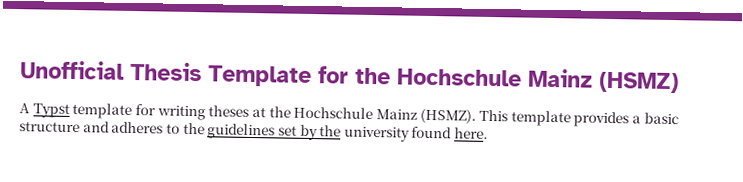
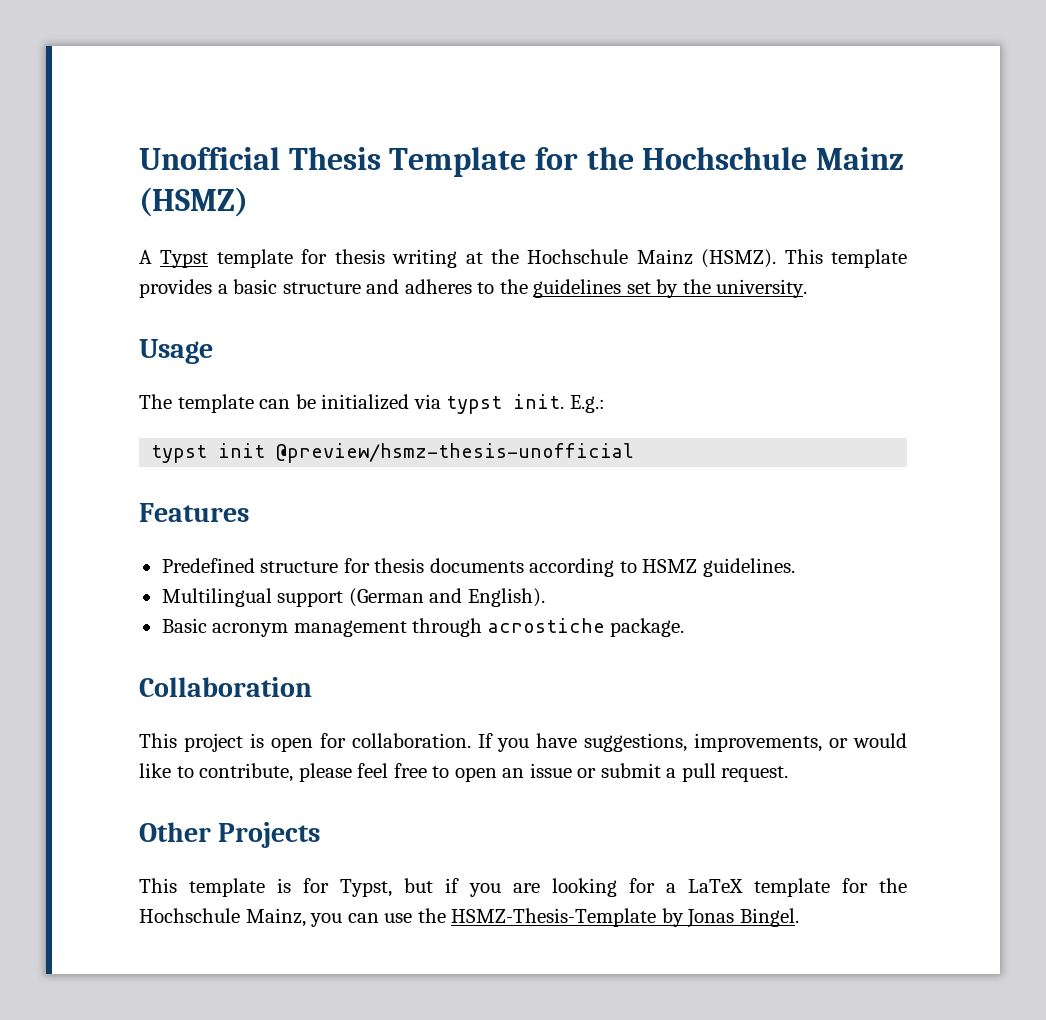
[156,105,250,121] writing theses -> [334,249,458,268] thesis writing
[343,126,489,142] university found here. -> [716,279,808,298] [139,339,213,364] [139,394,605,414] [151,443,635,463] [139,503,249,522] [161,558,795,577] [161,588,545,607] [161,618,685,637] [139,677,312,697] [139,733,907,752] [139,763,789,782] [139,822,321,848] [139,878,907,897] [139,908,799,928] university. // Usage // The template can be initialized via typst init. E.g.: // typst init @preview/hsmz-thesis-unofficial // Features // Predefined structure for thesis documents according to HSMZ guidelines. // Multilingual support (German and English). // Basic acronym management through acrostiche package. // Collaboration // This project is open for collaboration. If you have suggestions, improvements, or would like to contribute, please feel free to open an issue or submit a pull request. // Other Projects // This template is for Typst, but if you are looking for a LaTeX template for the Hochschule Mainz, you can use the HSMZ-Thesis-Template by Jonas Bingel.

